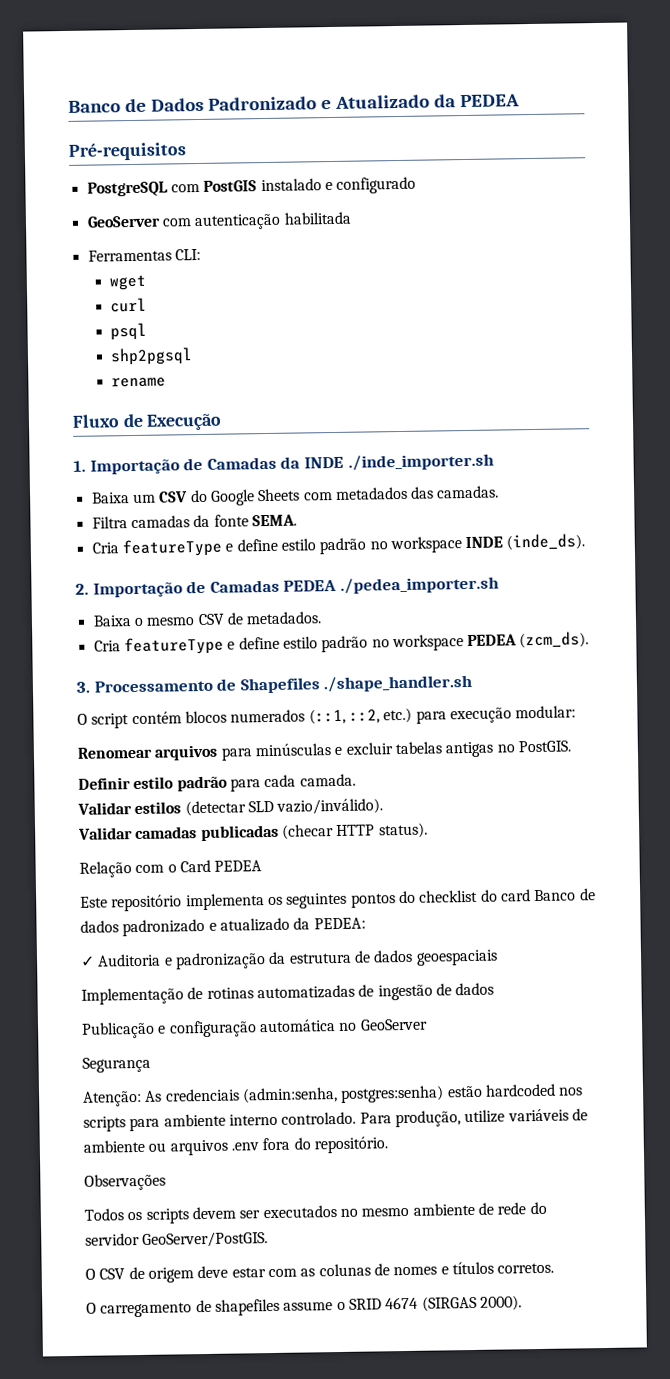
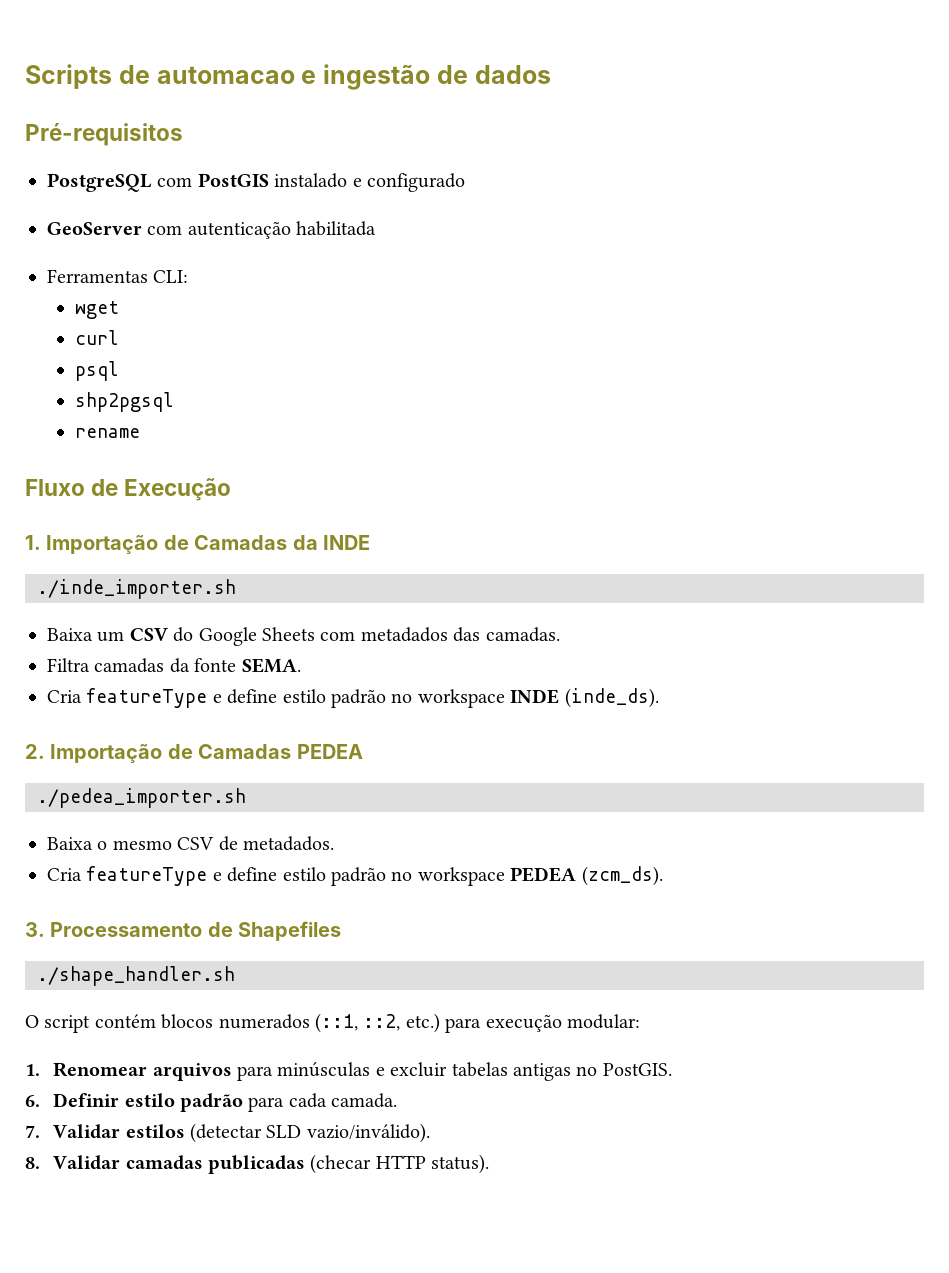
[68,94,520,113] Banco de Dados Padronizado e Atualizado da PEDEA -> [25,64,551,90] Scripts de automacao e ingestão de dados
(344, 462) none -> (370, 542) //
(338, 585) none -> (363, 751) //
(321, 685) none -> (342, 931) //
(577, 712) none -> [25,1064,40,1076] 1.
(571, 746) none -> [25,1095,40,1107] 6.
(356, 780) none -> [25,1125,40,1138] 7.
(384, 806) none -> [25,1157,40,1169] 8.
[79,859,263,878] [80,888,596,912] [80,917,366,937] [80,949,498,970] [81,982,495,1005] [81,1018,428,1039] [82,1056,151,1073] [83,1083,584,1107] [83,1108,588,1132] [83,1136,388,1156] [84,1173,166,1191] [84,1201,547,1224] [85,1231,269,1248] [85,1261,555,1283] [86,1295,522,1318] // Relação com o Card PEDEA // Este repositório implementa os seguintes pontos do checklist do card Banco de dados padronizado e atualizado da PEDEA: // ✓ Auditoria e padronização da estrutura de dados geoespaciais // Implementação de rotinas automatizadas de ingestão de dados // Publicação e configuração automática no GeoServer // Segurança // Atenção: As credenciais (admin:senha, postgres:senha) estão hardcoded nos scripts para ambiente interno controlado. Para produção, utilize variáveis de ambiente ou arquivos .env fora do repositório. // Observações // Todos os scripts devem ser executados no mesmo ambiente de rede do servidor GeoServer/PostGIS. // O CSV de origem deve estar com as colunas de nomes e títulos corretos. // O carregamento de shapefiles assume o SRID 4674 (SIRGAS 2000). -> (490, 1164) none

